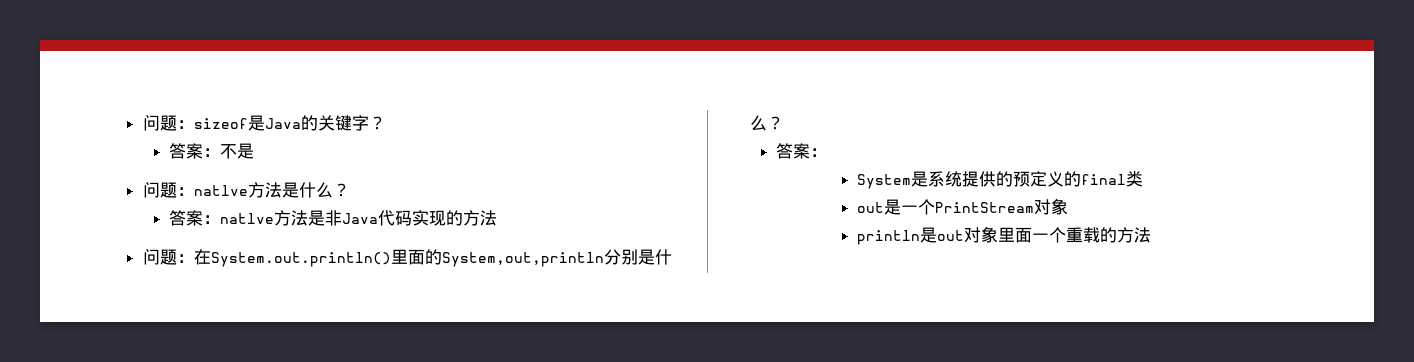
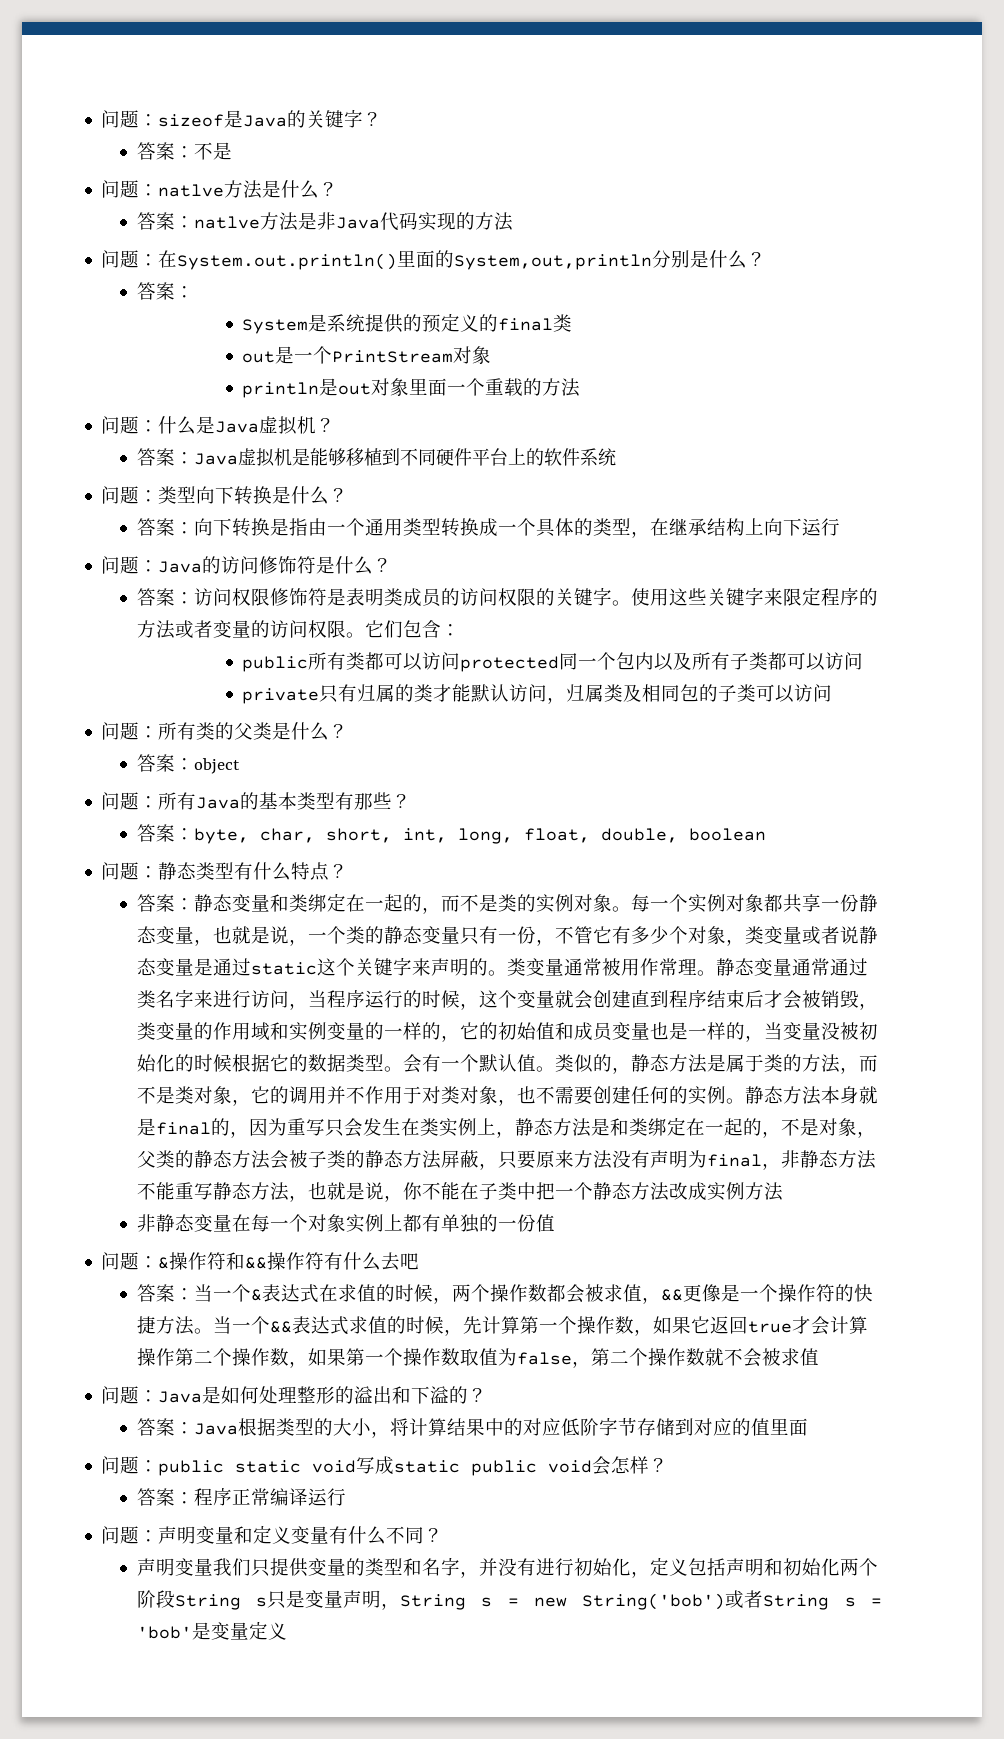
(1151, 235) none -> [101,416,336,435] [136,448,616,467] [101,486,349,505] [136,518,840,538] [101,556,393,575] [136,587,878,607] [136,620,460,639] [242,652,864,672] [242,684,833,704] [101,722,349,741] [136,754,240,774] [101,792,412,810] [136,824,766,844] [101,862,349,881] [136,893,878,914] [136,926,878,946] [136,957,868,976] [136,989,878,1010] [136,1022,878,1042] [136,1054,878,1074] [136,1086,878,1106] [136,1117,876,1138] [136,1150,876,1170] [136,1182,783,1202] [136,1214,555,1233] [101,1252,420,1271] [136,1284,873,1304] [136,1316,868,1336] [136,1348,819,1368] [101,1386,488,1404] [136,1417,808,1438] [101,1456,669,1476] [136,1488,346,1506] [101,1525,444,1545] [136,1557,878,1578] [136,1590,882,1610] [136,1621,287,1640] // 问题：什么是Java虚拟机？ // 答案：Java虚拟机是能够移植到不同硬件平台上的软件系统 // 问题：类型向下转换是什么？ // 答案：向下转换是指由一个通用类型转换成一个具体的类型，在继承结构上向下运行 // 问题：Java的访问修饰符是什么？ // 答案：访问权限修饰符是表明类成员的访问权限的关键字。使用这些关键字来限定程序的方法或者变量的访问权限。它们包含： // public所有类都可以访问protected同一个包内以及所有子类都可以访问 // private只有归属的类才能默认访问，归属类及相同包的子类可以访问 // 问题：所有类的父类是什么？ // 答案：object // 问题：所有Java的基本类型有那些？ // 答案：byte, char, short, int, long, float, double, boolean // 问题：静态类型有什么特点？ // 答案：静态变量和类绑定在一起的，而不是类的实例对象。每一个实例对象都共享一份静态变量，也就是说，一个类的静态变量只有一份，不管它有多少个对象，类变量或者说静态变量是通过static这个关键字来声明的。类变量通常被用作常理。静态变量通常通过类名字来进行访问，当程序运行的时候，这个变量就会创建直到程序结束后才会被销毁，类变量的作用域和实例变量的一样的，它的初始值和成员变量也是一样的，当变量没被初始化的时候根据它的数据类型。会有一个默认值。类似的，静态方法是属于类的方法，而不是类对象，它的调用并不作用于对类对象，也不需要创建任何的实例。静态方法本身就是final的，因为重写只会发生在类实例上，静态方法是和类绑定在一起的，不是对象，父类的静态方法会被子类的静态方法屏蔽，只要原来方法没有声明为final，非静态方法不能重写静态方法，也就是说，你不能在子类中把一个静态方法改成实例方法 // 非静态变量在每一个对象实例上都有单独的一份值 // 问题：&操作符和&&操作符有什么去吧 // 答案：当一个&表达式在求值的时候，两个操作数都会被求值，&&更像是一个操作符的快捷方法。当一个&&表达式求值的时候，先计算第一个操作数，如果它返回true才会计算操作第二个操作数，如果第一个操作数取值为false，第二个操作数就不会被求值 // 问题：Java是如何处理整形的溢出和下溢的？ // 答案：Java根据类型的大小，将计算结果中的对应低阶字节存储到对应的值里面 // 问题：public static void写成static public void会怎样？ // 答案：程序正常编译运行 // 问题：声明变量和定义变量有什么不同？ // 声明变量我们只提供变量的类型和名字，并没有进行初始化，定义包括声明和初始化两个阶段String s只是变量声明，String s = new String('bob')或者String s = 'bob'是变量定义

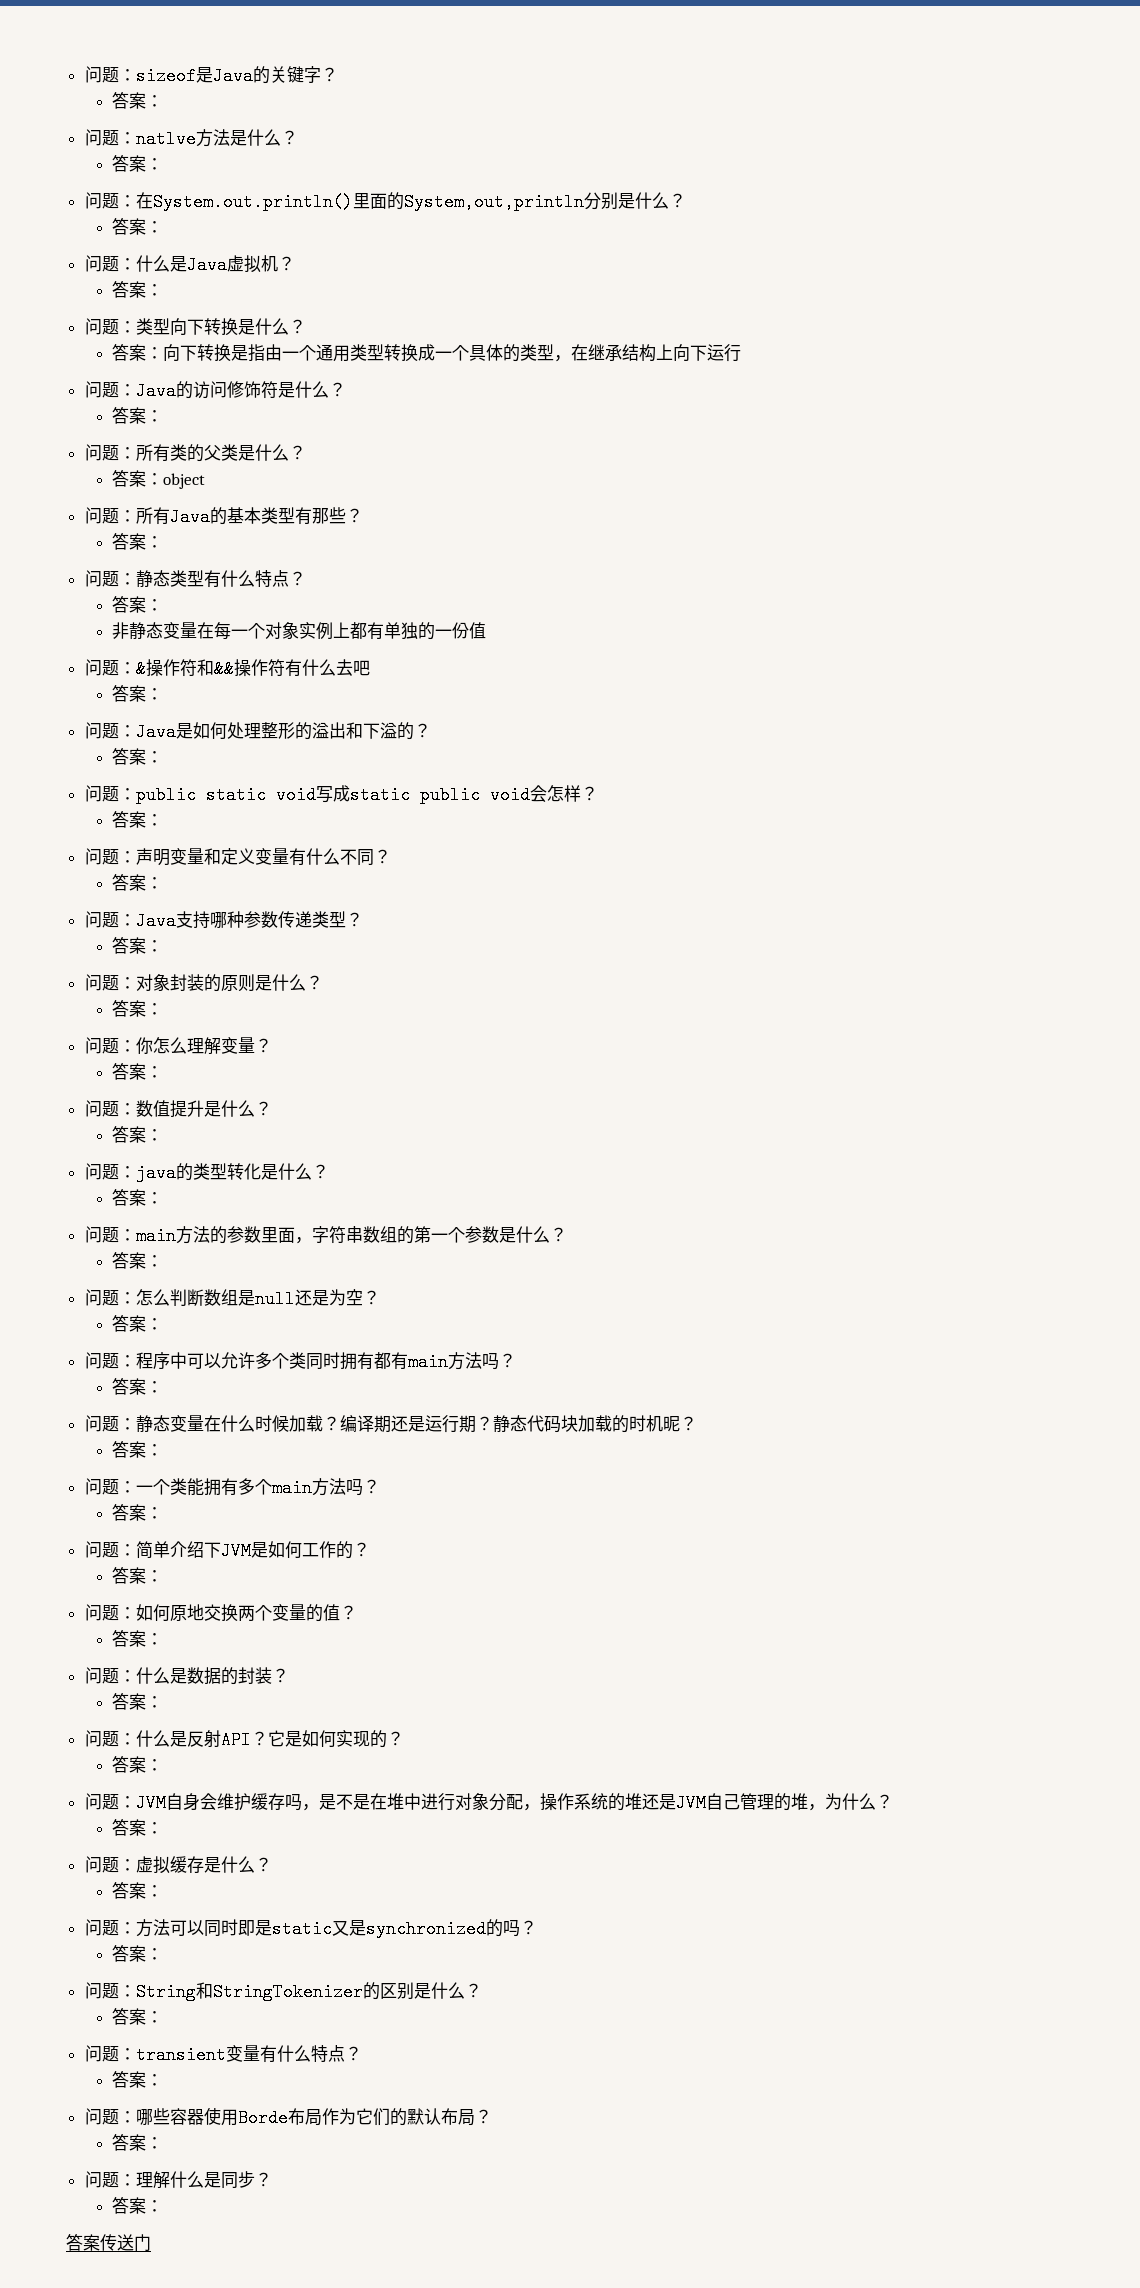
[193,142,232,160] 不是 -> (164, 101) none
[193,212,513,231] natlve方法是非Java代码实现的方法 -> (164, 164) none
[242,313,573,334] [242,346,492,364] [242,378,581,398] // System是系统提供的预定义的final类 // out是一个PrintStream对象 // println是out对象里面一个重载的方法 -> (164, 227) none
[193,448,616,467] Java虚拟机是能够移植到不同硬件平台上的软件系统 -> (164, 290) none
[193,587,878,607] [136,620,460,639] [242,652,864,672] [242,684,833,704] 访问权限修饰符是表明类成员的访问权限的关键字。使用这些关键字来限定程序的方法或者变量的访问权限。它们包含： // public所有类都可以访问protected同一个包内以及所有子类都可以访问 // private只有归属的类才能默认访问，归属类及相同包的子类可以访问 -> (164, 416) none
[193,828,766,844] byte, char, short, int, long, float, double, boolean -> (164, 542) none
[193,893,878,914] [136,926,878,946] [136,957,868,976] [136,989,878,1010] [136,1022,878,1042] [136,1054,878,1074] [136,1086,878,1106] [136,1117,876,1138] [136,1150,876,1170] [136,1182,783,1202] 静态变量和类绑定在一起的，而不是类的实例对象。每一个实例对象都共享一份静态变量，也就是说，一个类的静态变量只有一份，不管它有多少个对象，类变量或者说静态变量是通过static这个关键字来声明的。类变量通常被用作常理。静态变量通常通过类名字来进行访问，当程序运行的时候，这个变量就会创建直到程序结束后才会被销毁，类变量的作用域和实例变量的一样的，它的初始值和成员变量也是一样的，当变量没被初始化的时候根据它的数据类型。会有一个默认值。类似的，静态方法是属于类的方法，而不是类对象，它的调用并不作用于对类对象，也不需要创建任何的实例。静态方法本身就是final的，因为重写只会发生在类实例上，静态方法是和类绑定在一起的，不是对象，父类的静态方法会被子类的静态方法屏蔽，只要原来方法没有声明为final，非静态方法不能重写静态方法，也就是说，你不能在子类中把一个静态方法改成实例方法 -> (164, 605) none
[193,1284,873,1304] [136,1316,868,1336] [136,1348,819,1368] 当一个&表达式在求值的时候，两个操作数都会被求值，&&更像是一个操作符的快捷方法。当一个&&表达式求值的时候，先计算第一个操作数，如果它返回true才会计算操作第二个操作数，如果第一个操作数取值为false，第二个操作数就不会被求值 -> (164, 694) none
[193,1417,808,1438] Java根据类型的大小，将计算结果中的对应低阶字节存储到对应的值里面 -> (164, 757) none
[193,1488,346,1506] 程序正常编译运行 -> (164, 820) none
[136,1557,878,1578] [136,1590,882,1610] [136,1621,287,1640] 声明变量我们只提供变量的类型和名字，并没有进行初始化，定义包括声明和初始化两个阶段String s只是变量声明，String s = new String('bob')或者String s = 'bob'是变量定义 -> [112,873,164,891] [84,911,363,930] [112,936,164,954] [84,974,323,992] [112,999,164,1017] [84,1037,272,1055] [112,1062,164,1080] [84,1100,272,1118] [112,1125,164,1143] [84,1163,329,1182] [112,1188,164,1206] [84,1226,567,1245] [112,1251,164,1269] [84,1289,380,1308] [112,1314,164,1332] [84,1352,516,1371] [112,1377,164,1395] [84,1415,697,1433] [112,1440,164,1458] [84,1478,380,1497] [112,1503,164,1521] [84,1541,370,1560] [112,1566,164,1584] [84,1604,357,1622] [112,1629,164,1647] [84,1667,289,1685] [112,1692,164,1710] [84,1730,404,1749] [112,1755,164,1773] [84,1793,893,1812] [112,1818,164,1836] [84,1856,272,1874] [112,1881,164,1899] [84,1919,537,1938] [112,1944,164,1962] [84,1982,482,2001] [112,2007,164,2025] [84,2045,362,2064] [112,2070,164,2088] [84,2107,492,2127] [112,2133,164,2151] [84,2171,272,2189] [112,2196,164,2214] [66,2233,151,2251] 答案： // 问题：Java支持哪种参数传递类型？ // 答案： // 问题：对象封装的原则是什么？ // 答案： // 问题：你怎么理解变量？ // 答案： // 问题：数值提升是什么？ // 答案： // 问题：java的类型转化是什么？ // 答案： // 问题：main方法的参数里面，字符串数组的第一个参数是什么？ // 答案： // 问题：怎么判断数组是null还是为空？ // 答案： // 问题：程序中可以允许多个类同时拥有都有main方法吗？ // 答案： // 问题：静态变量在什么时候加载？编译期还是运行期？静态代码块加载的时机昵？ // 答案： // 问题：一个类能拥有多个main方法吗？ // 答案： // 问题：简单介绍下JVM是如何工作的？ // 答案： // 问题：如何原地交换两个变量的值？ // 答案： // 问题：什么是数据的封装？ // 答案： // 问题：什么是反射API？它是如何实现的？ // 答案： // 问题：JVM自身会维护缓存吗，是不是在堆中进行对象分配，操作系统的堆还是JVM自己管理的堆，为什么？ // 答案： // 问题：虚拟缓存是什么？ // 答案： // 问题：方法可以同时即是static又是synchronized的吗？ // 答案： // 问题：String和StringTokenizer的区别是什么？ // 答案： // 问题：transient变量有什么特点？ // 答案： // 问题：哪些容器使用Borde布局作为它们的默认布局？ // 答案： // 问题：理解什么是同步？ // 答案： // 答案传送门

